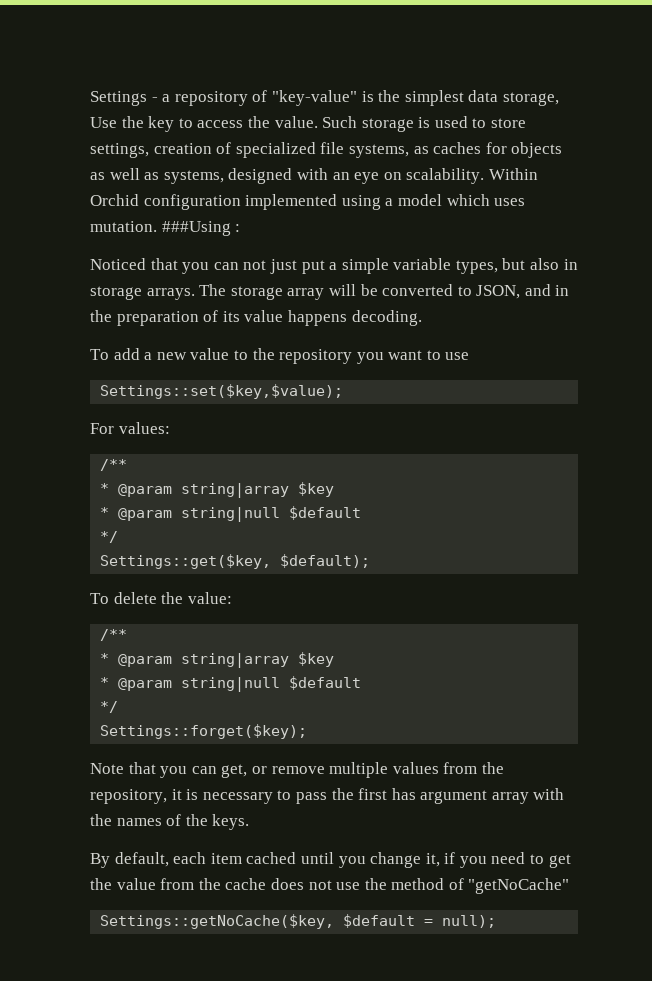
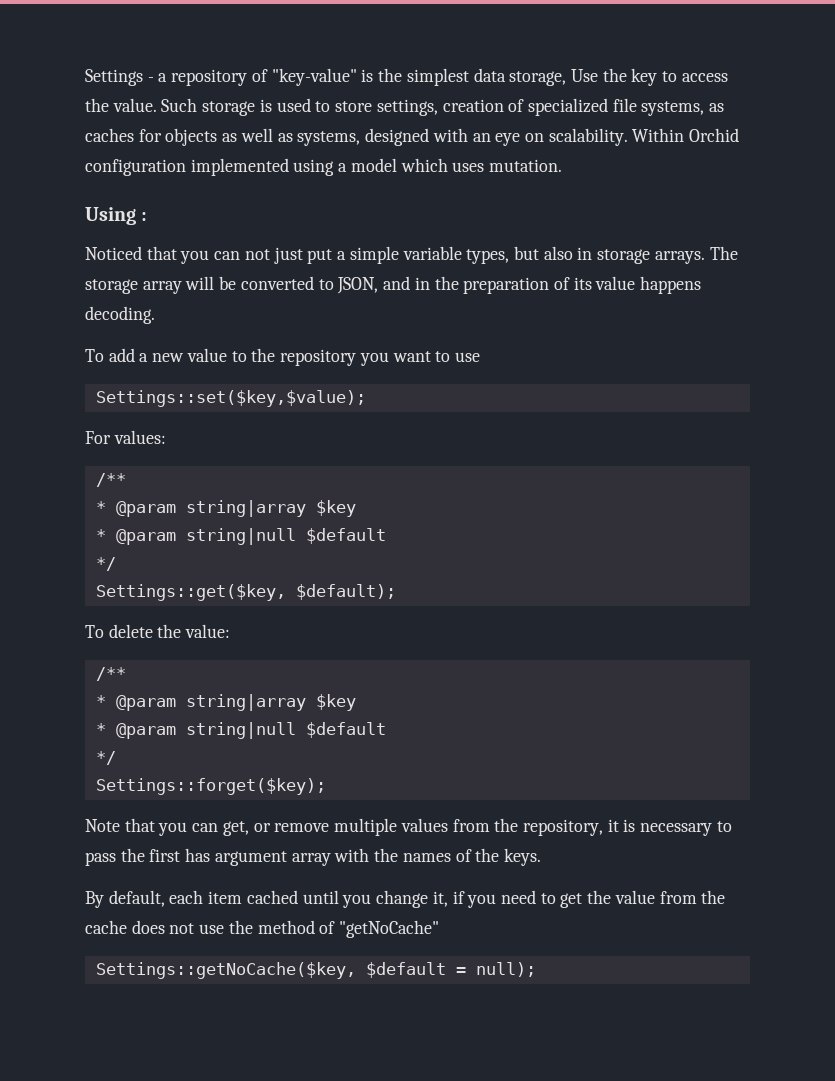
[161,221,231,236] ###Using -> [85,207,136,225] // Using

